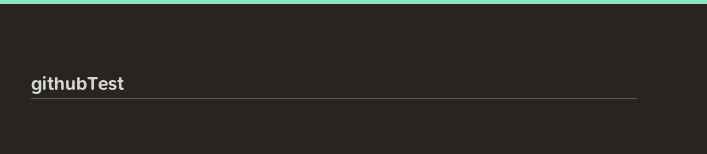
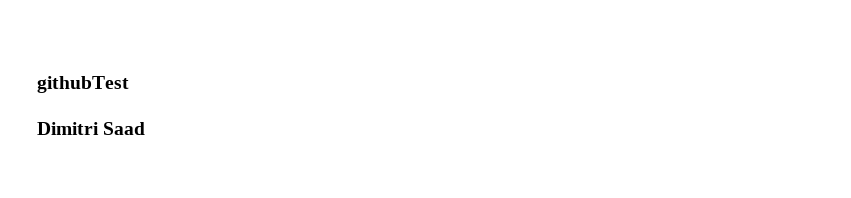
(124, 85) none -> [37,122,146,135] // Dimitri Saad

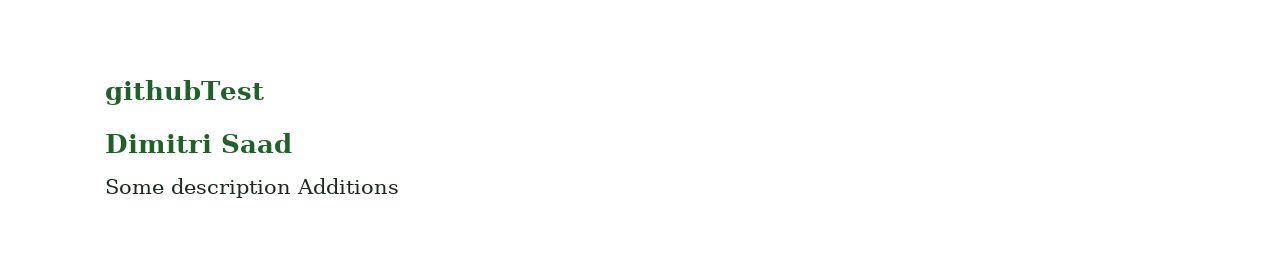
(146, 128) none -> [105,178,399,198] // Some description Additions

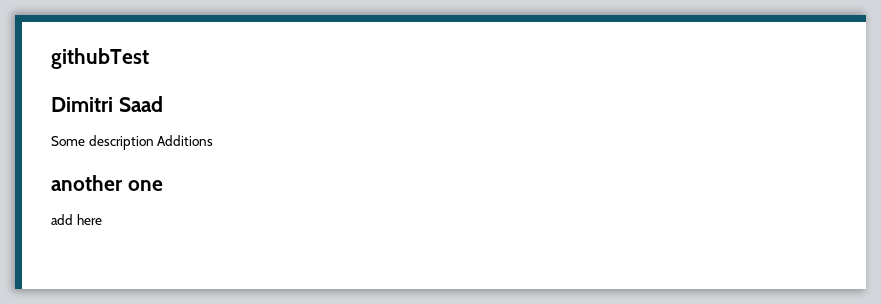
(399, 186) none -> [51,175,163,191] [51,214,102,225] // another one // add here

